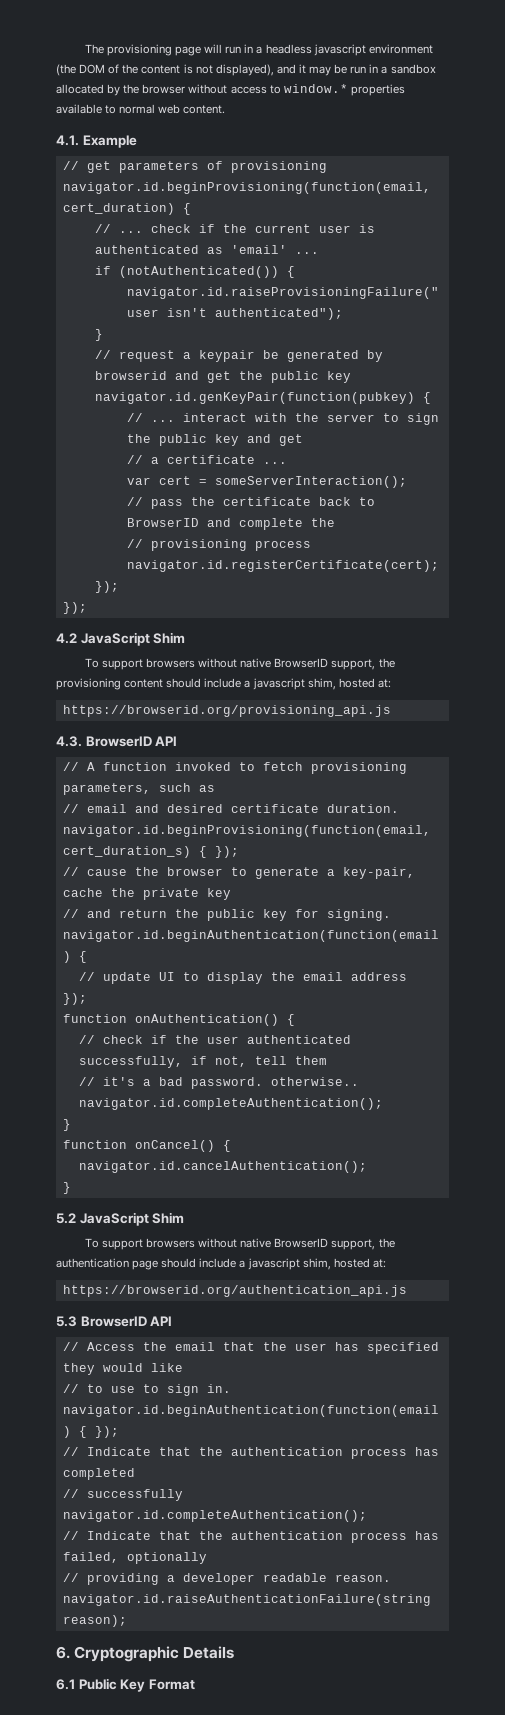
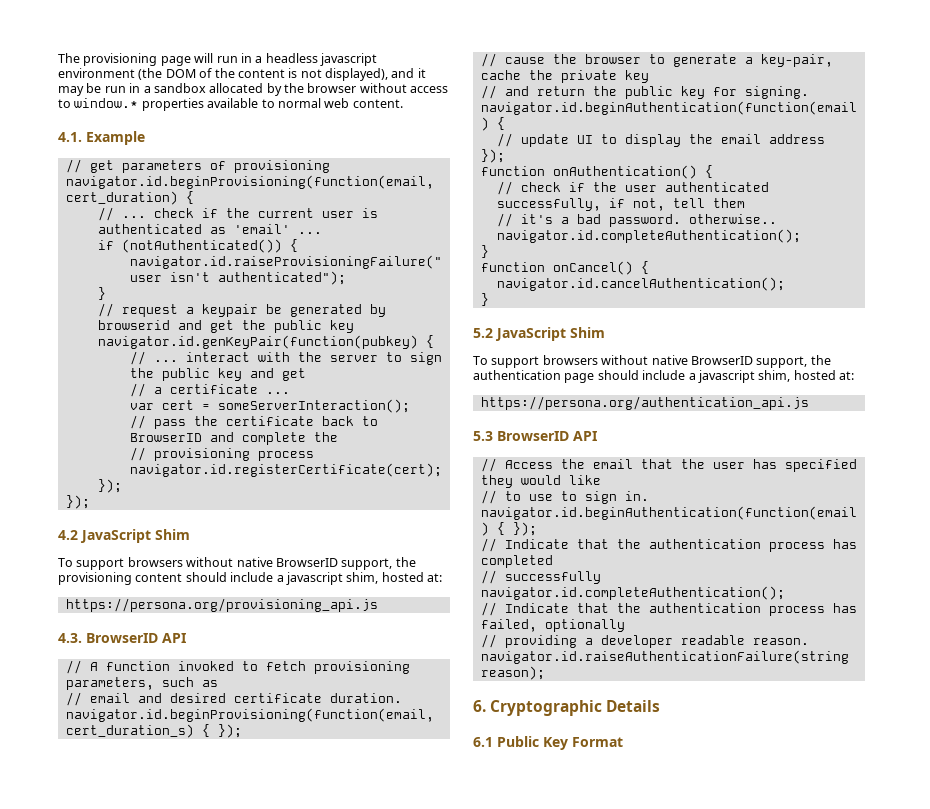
[62,705,391,717] https://browserid.org/provisioning_api.js -> [65,598,378,612] https://persona.org/provisioning_api.js
[62,1285,407,1297] https://browserid.org/authentication_api.js -> [480,396,809,410] https://persona.org/authentication_api.js

